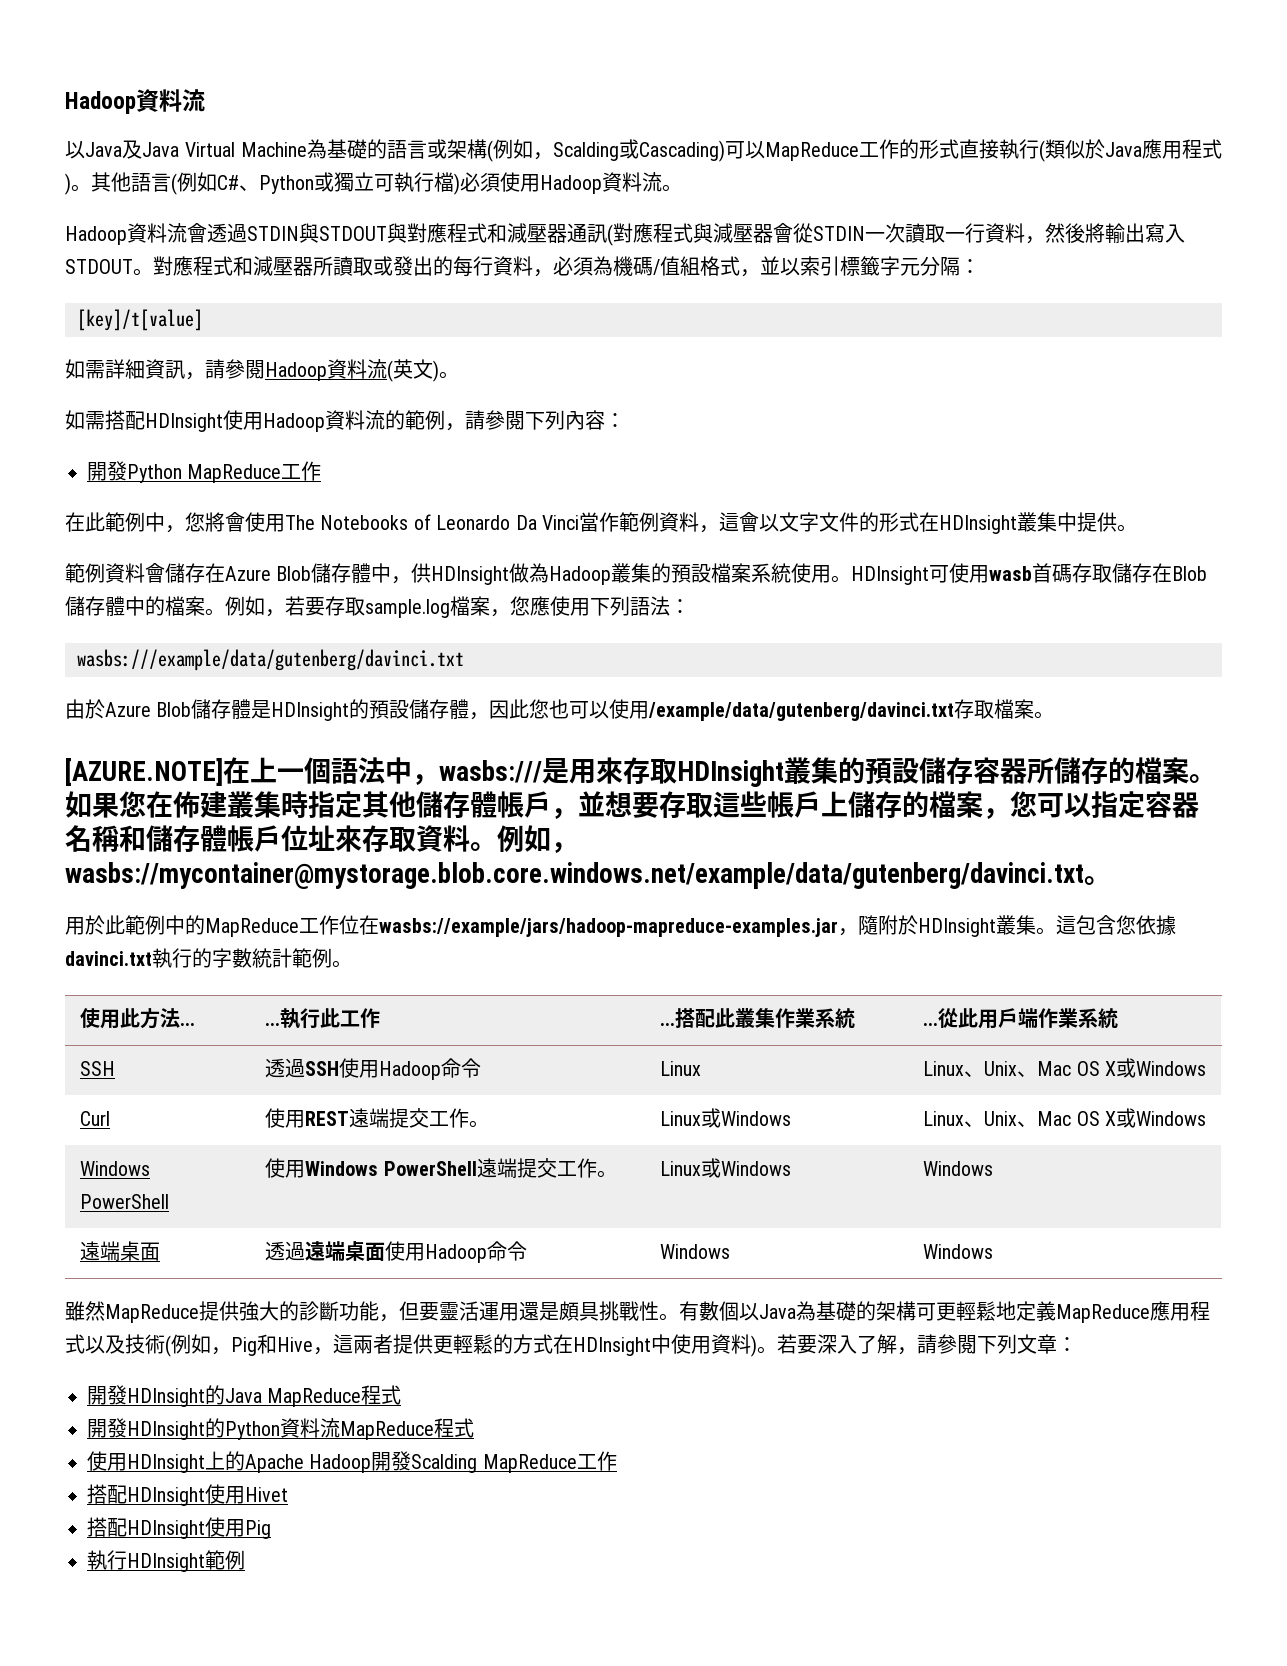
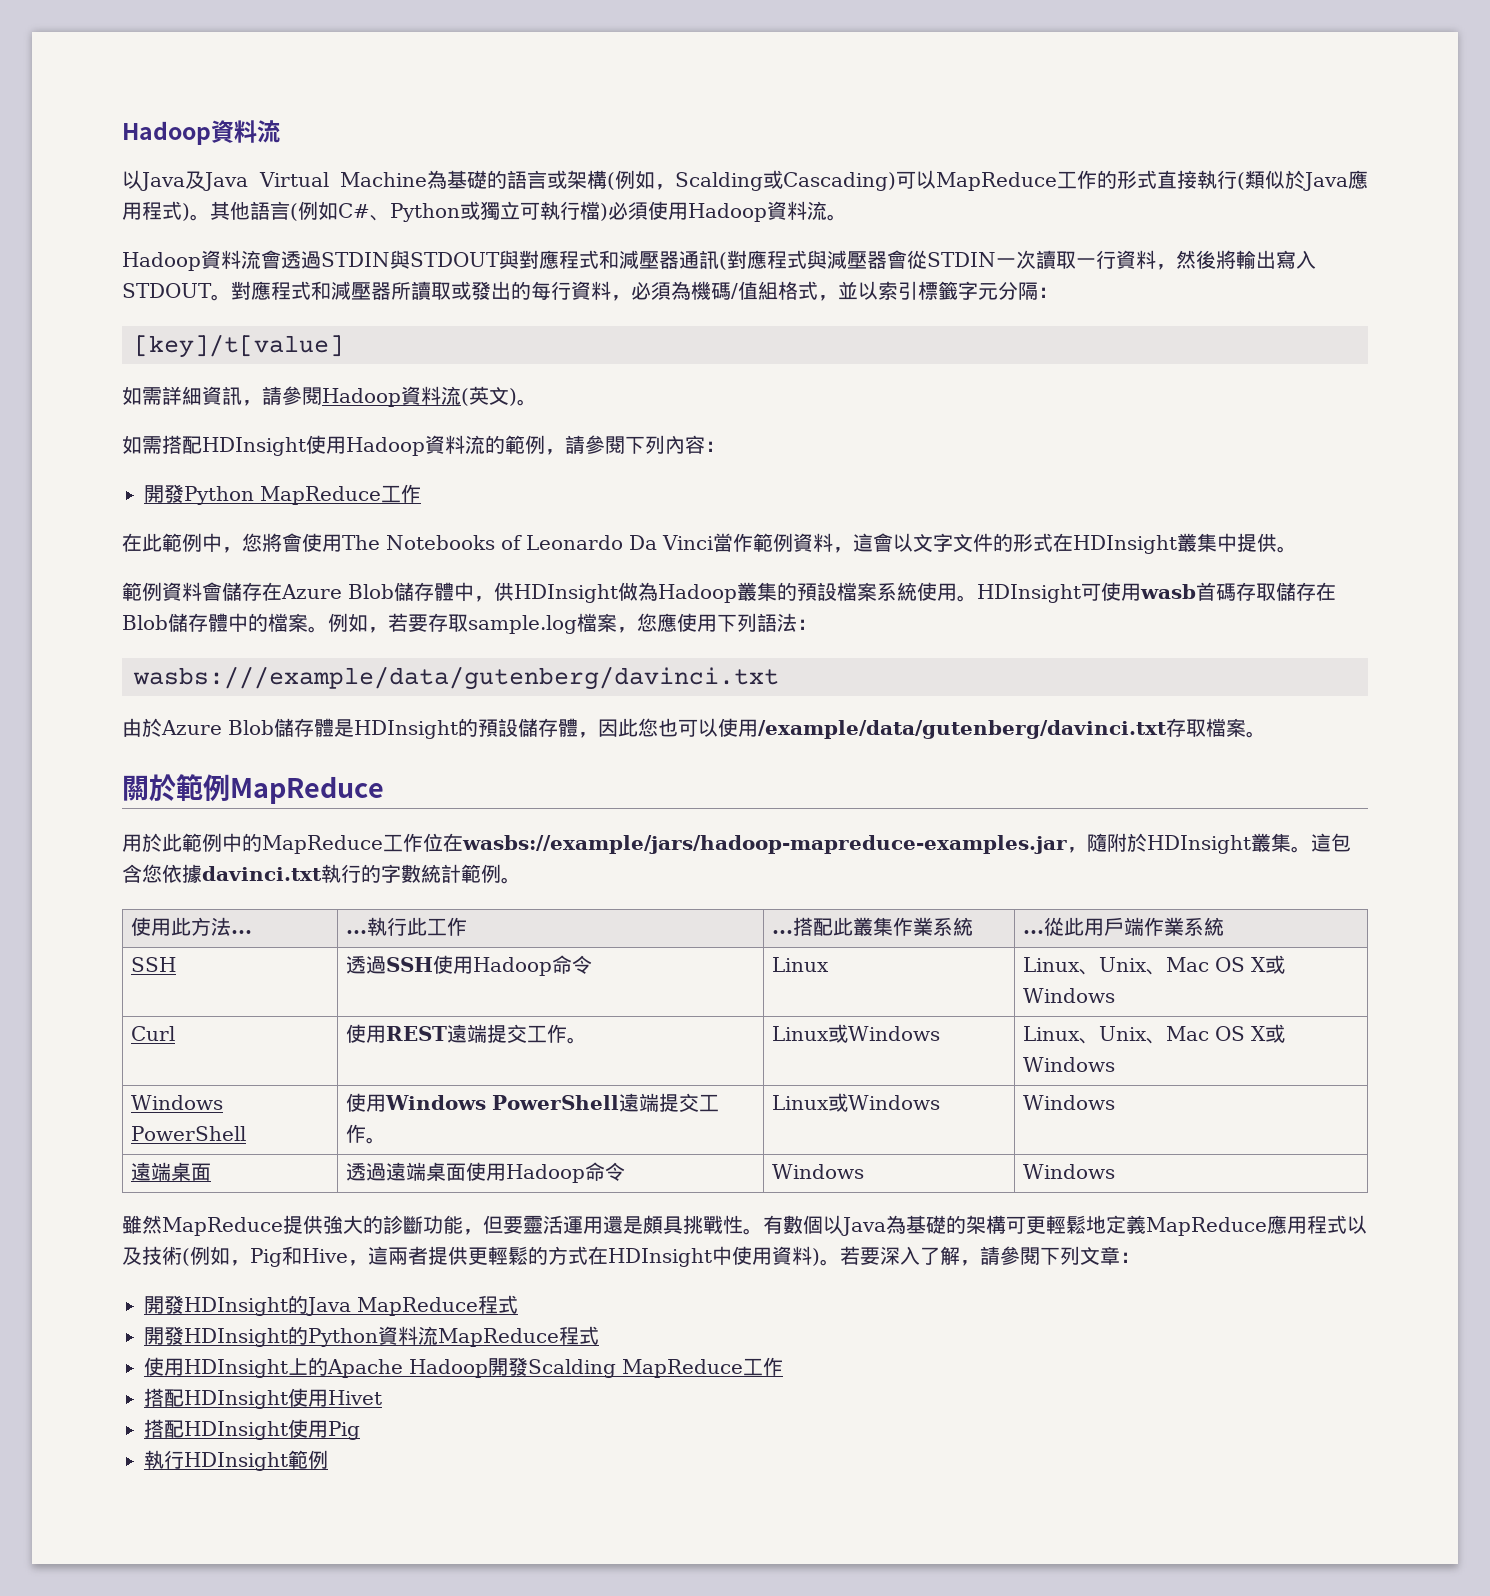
[65,757,1216,787] [65,791,1199,819] [65,825,578,853] [65,862,1111,889] [AZURE.NOTE]在上一個語法中，wasbs:///是用來存取HDInsight叢集的預設儲存容器所儲存的檔案。如果您在佈建叢集時指定其他儲存體帳戶，並想要存取這些帳戶上儲存的檔案，您可以指定容器名稱和儲存體帳戶位址來存取資料。例如，wasbs://mycontainer@mystorage.blob.core.windows.net/example/data/gutenberg/davinci.txt。 -> [122,774,384,804] 關於範例MapReduce

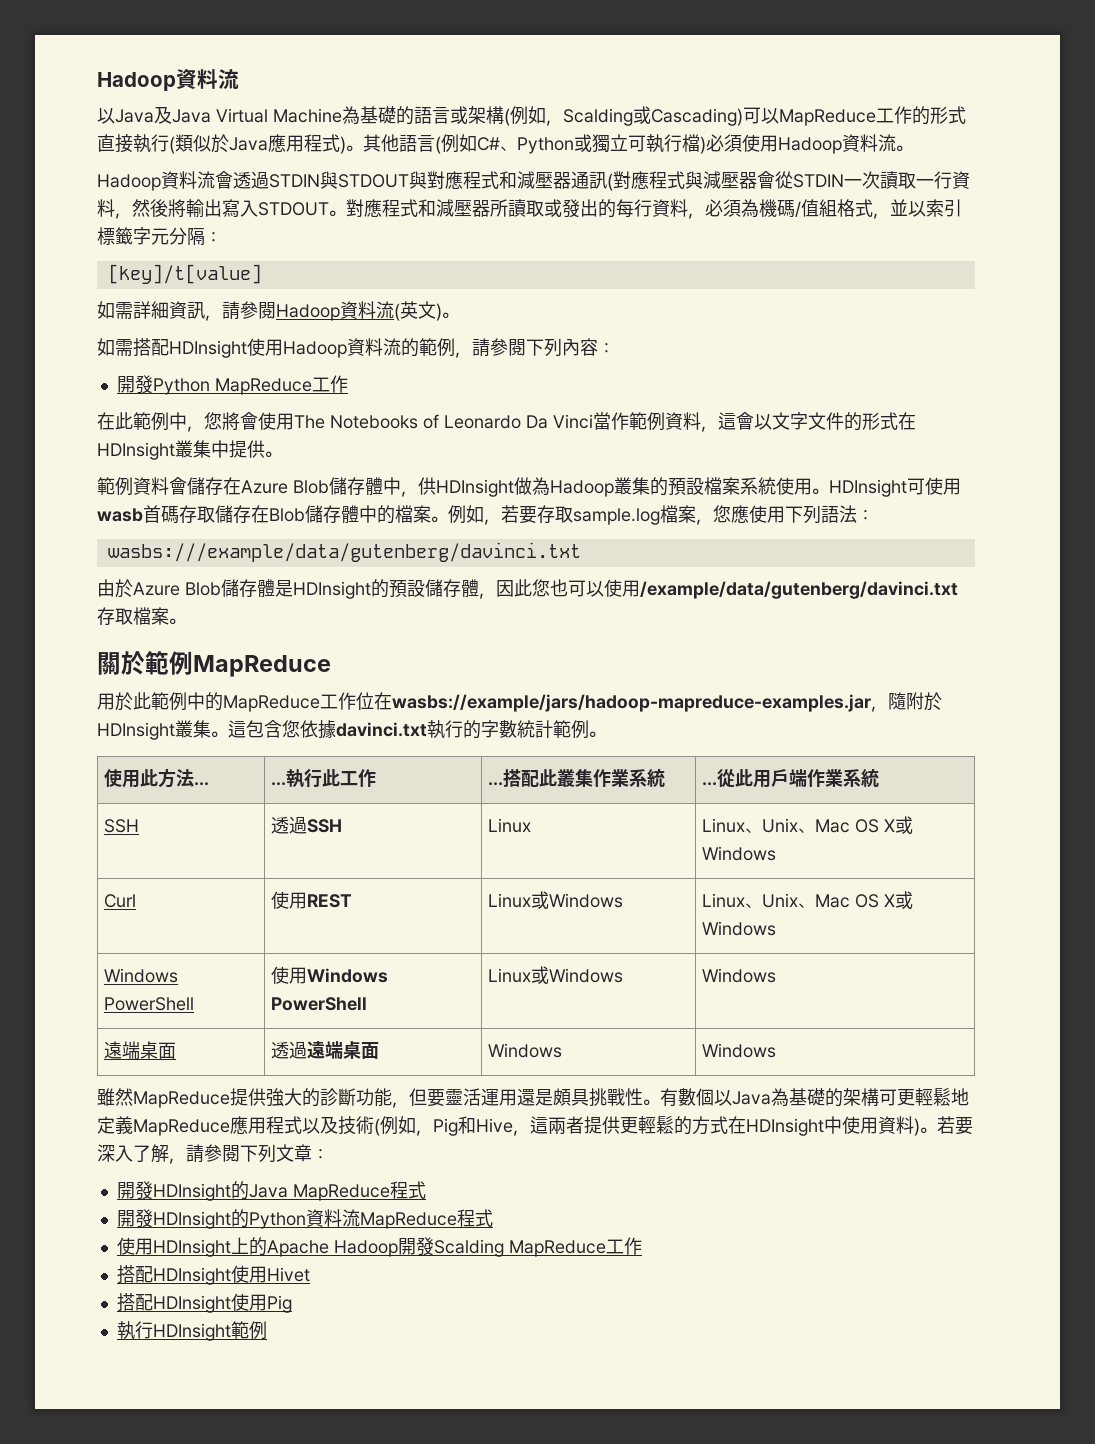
[433,955,593,976] 使用Hadoop命令 -> (343, 826) none
[447,1024,588,1044] 遠端提交工作。 -> (353, 901) none
[619,1093,720,1112] [346,1124,387,1144] 遠端提交工作。 -> (368, 1004) none
[466,1162,626,1183] 使用Hadoop命令 -> (380, 1050) none

